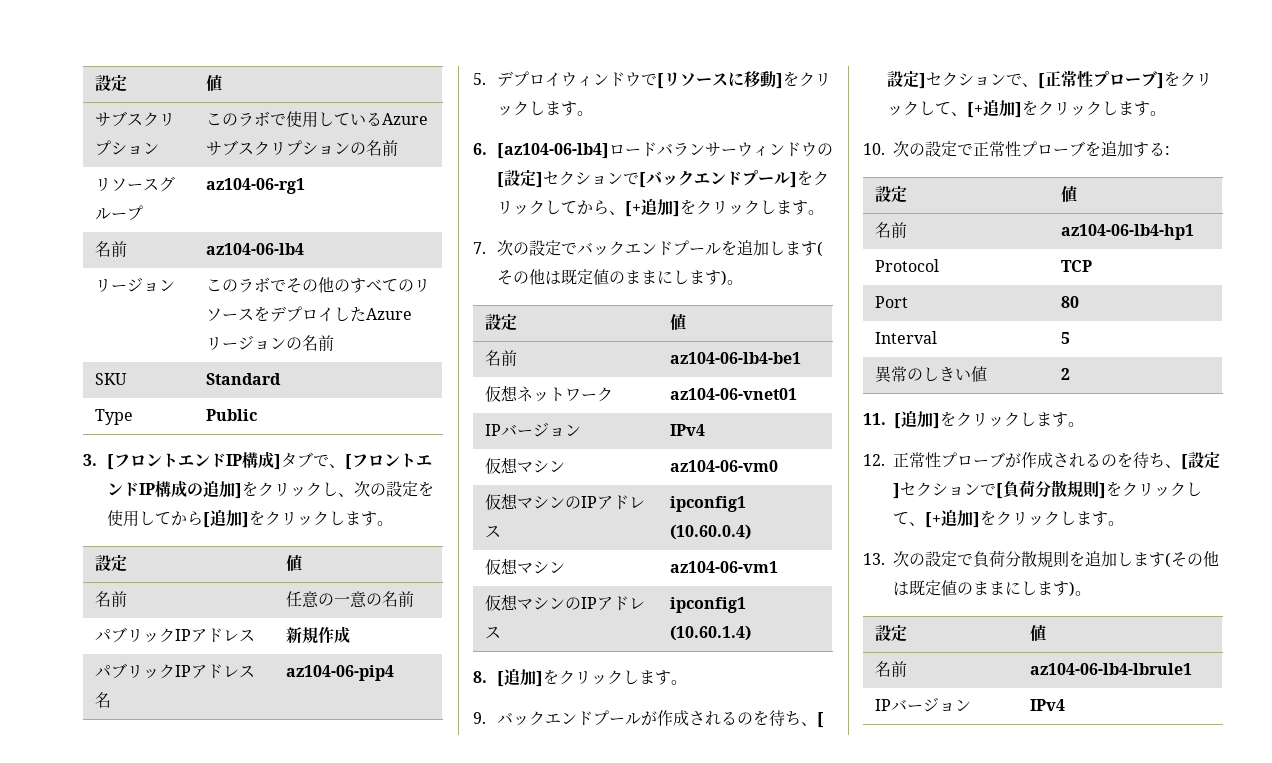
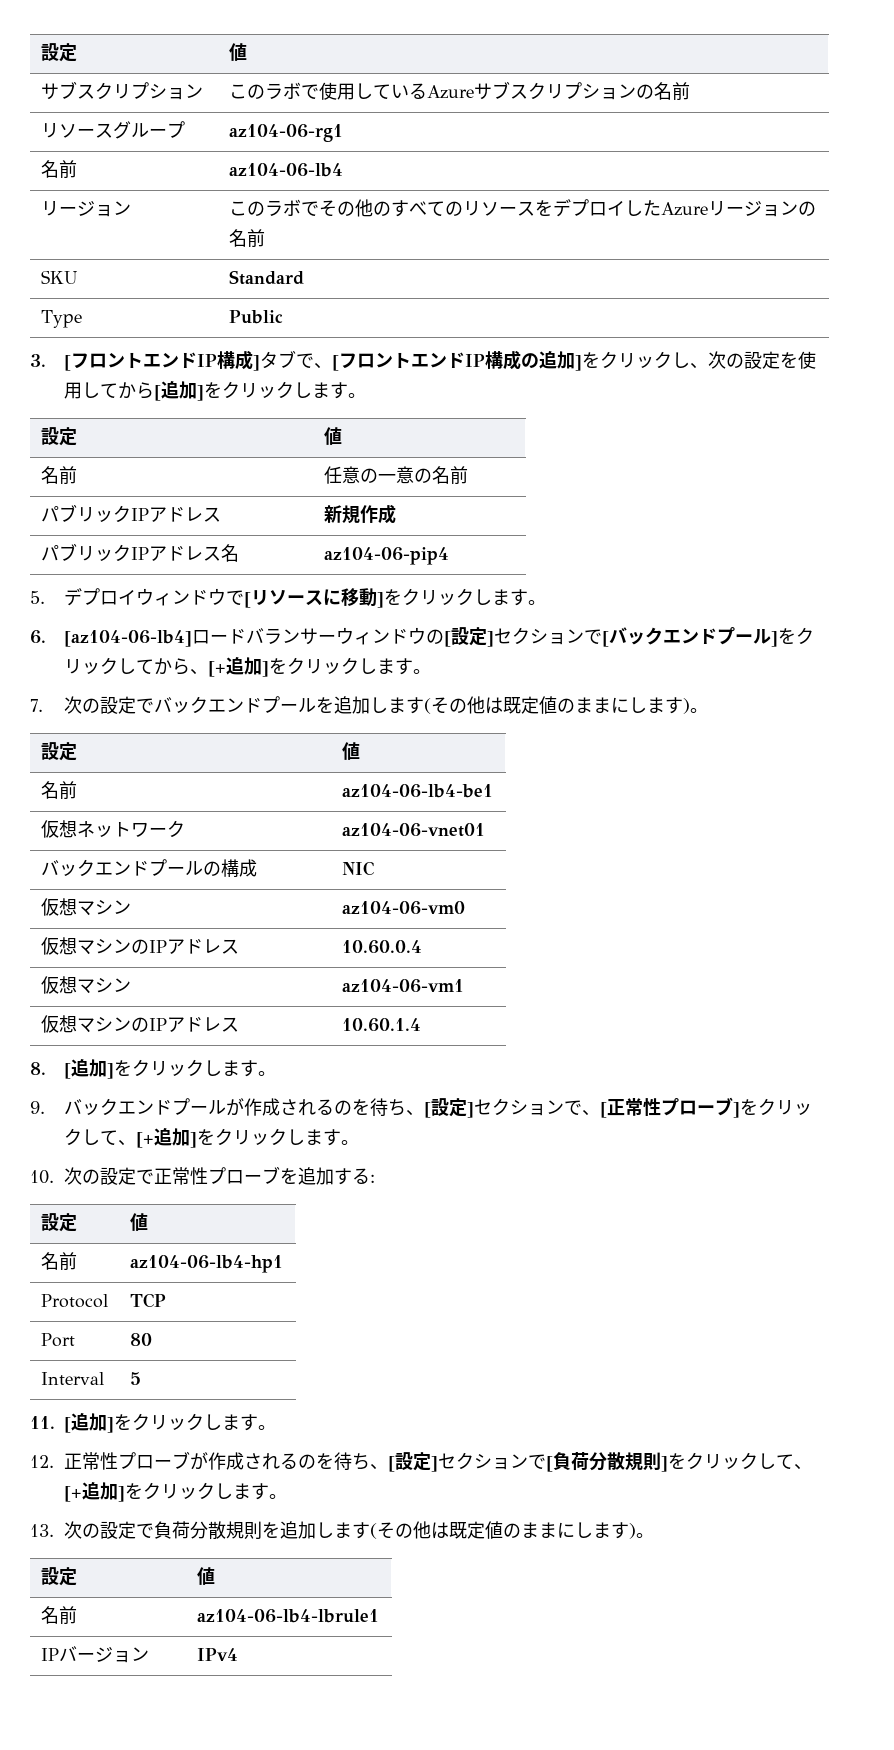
[485,422,582,437] [670,424,706,436] IPバージョン | IPv4 -> [40,859,257,877] [341,861,375,876] バックエンドプールの構成 | NIC
[670,496,747,512] [670,524,752,540] ipconfig1 (10.60.0.4) -> [341,940,422,954] 10.60.0.4
[670,597,747,613] [670,625,752,641] ipconfig1 (10.60.1.4) -> [341,1018,421,1032] 10.60.1.4
[875,366,988,383] [1061,368,1071,380] // 異常のしきい値 | 2 -> (141, 1378) none

